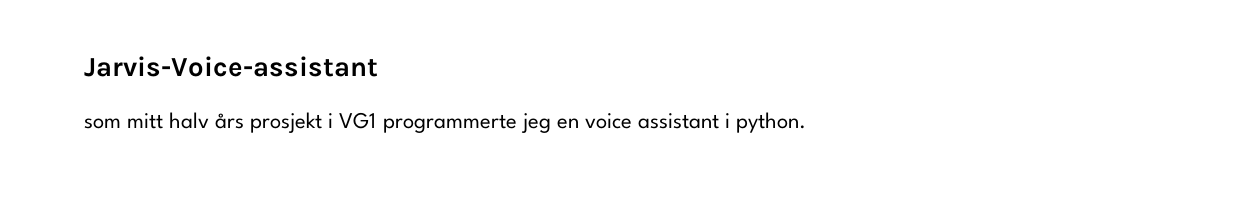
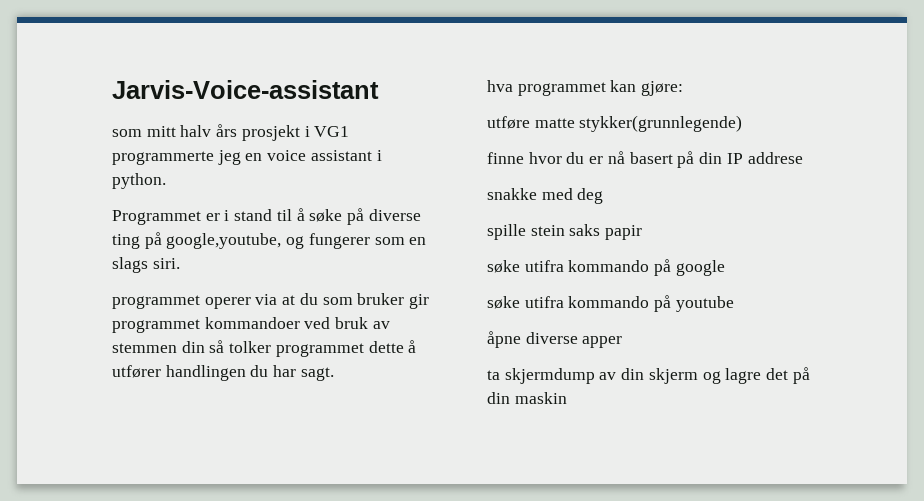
(806, 122) none -> [112,208,421,225] [112,232,427,249] [112,257,180,273] [112,293,430,309] [112,317,390,333] [112,340,417,357] [112,365,334,381] [487,80,684,96] [487,115,743,132] [487,151,803,168] [487,188,604,204] [487,224,643,240] [487,259,725,276] [487,295,734,312] [487,331,623,348] [487,367,810,384] [487,392,567,404] // Programmet er i stand til å søke på diverse ting på google,youtube, og fungerer som en slags siri. // programmet operer via at du som bruker gir programmet kommandoer ved bruk av stemmen din så tolker programmet dette å utfører handlingen du har sagt. // hva programmet kan gjøre: // utføre matte stykker(grunnlegende) // finne hvor du er nå basert på din IP addrese // snakke med deg // spille stein saks papir // søke utifra kommando på google // søke utifra kommando på youtube // åpne diverse apper // ta skjermdump av din skjerm og lagre det på din maskin

